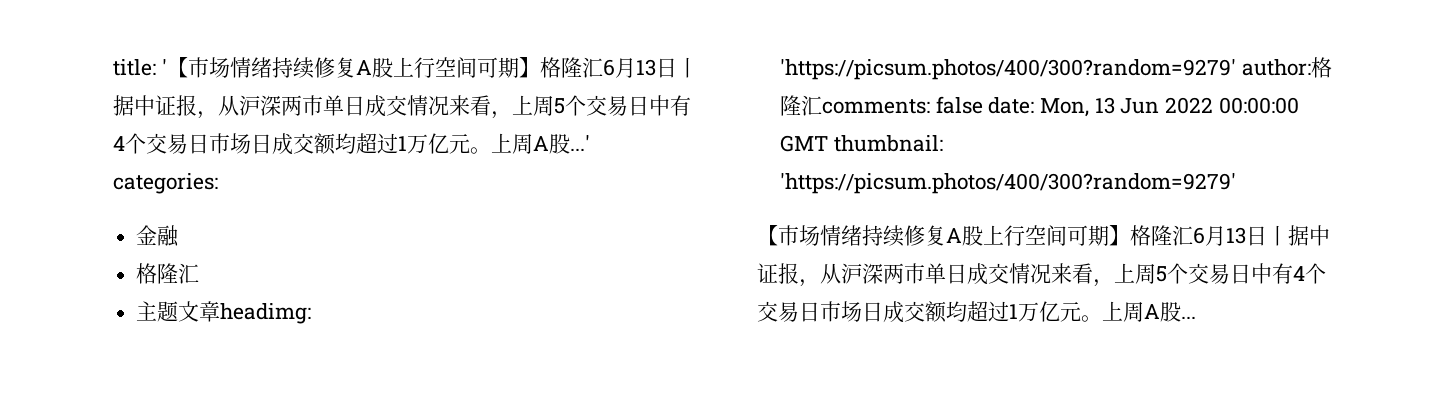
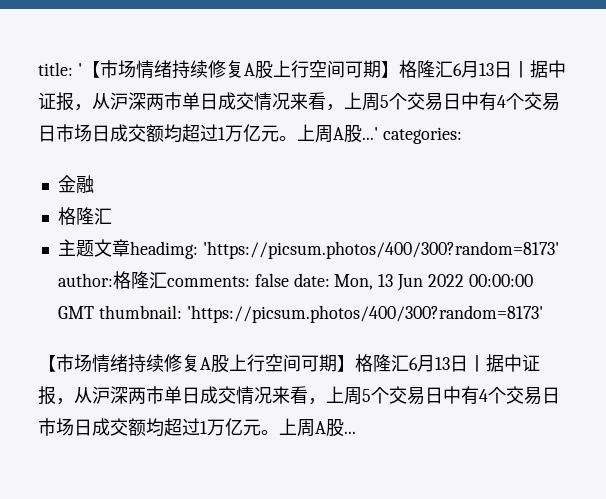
[780,59,1237,80] 'https://picsum.photos/400/300?random=9279' -> [202,241,559,259] 'https://picsum.photos/400/300?random=8173'
[780,173,1237,194] 'https://picsum.photos/400/300?random=9279' -> [186,305,543,323] 'https://picsum.photos/400/300?random=8173'

